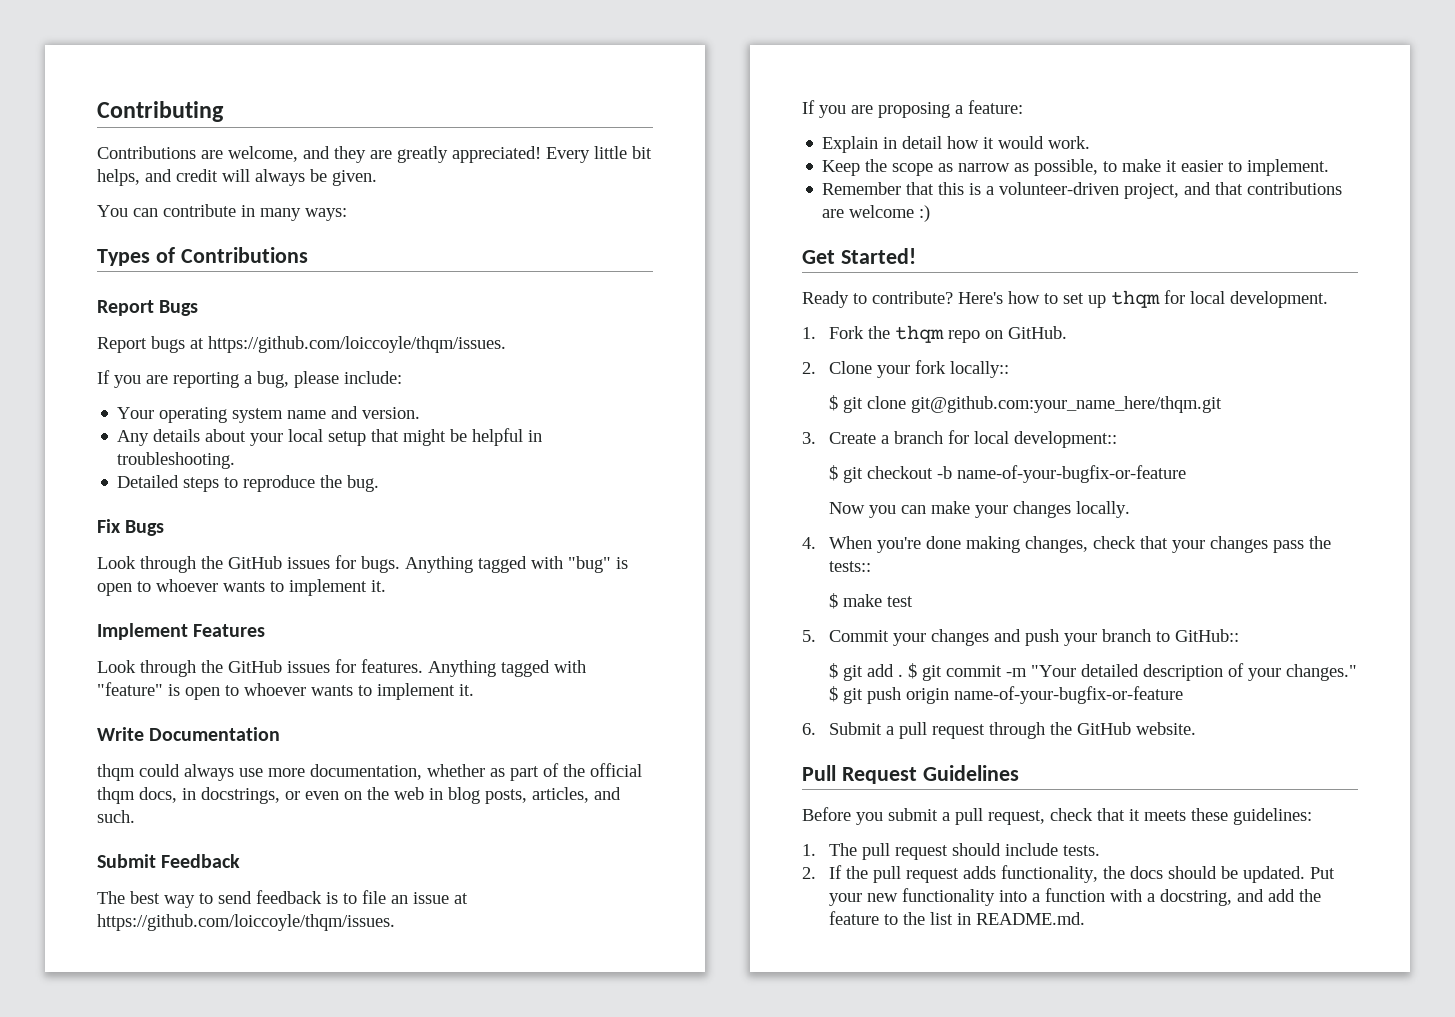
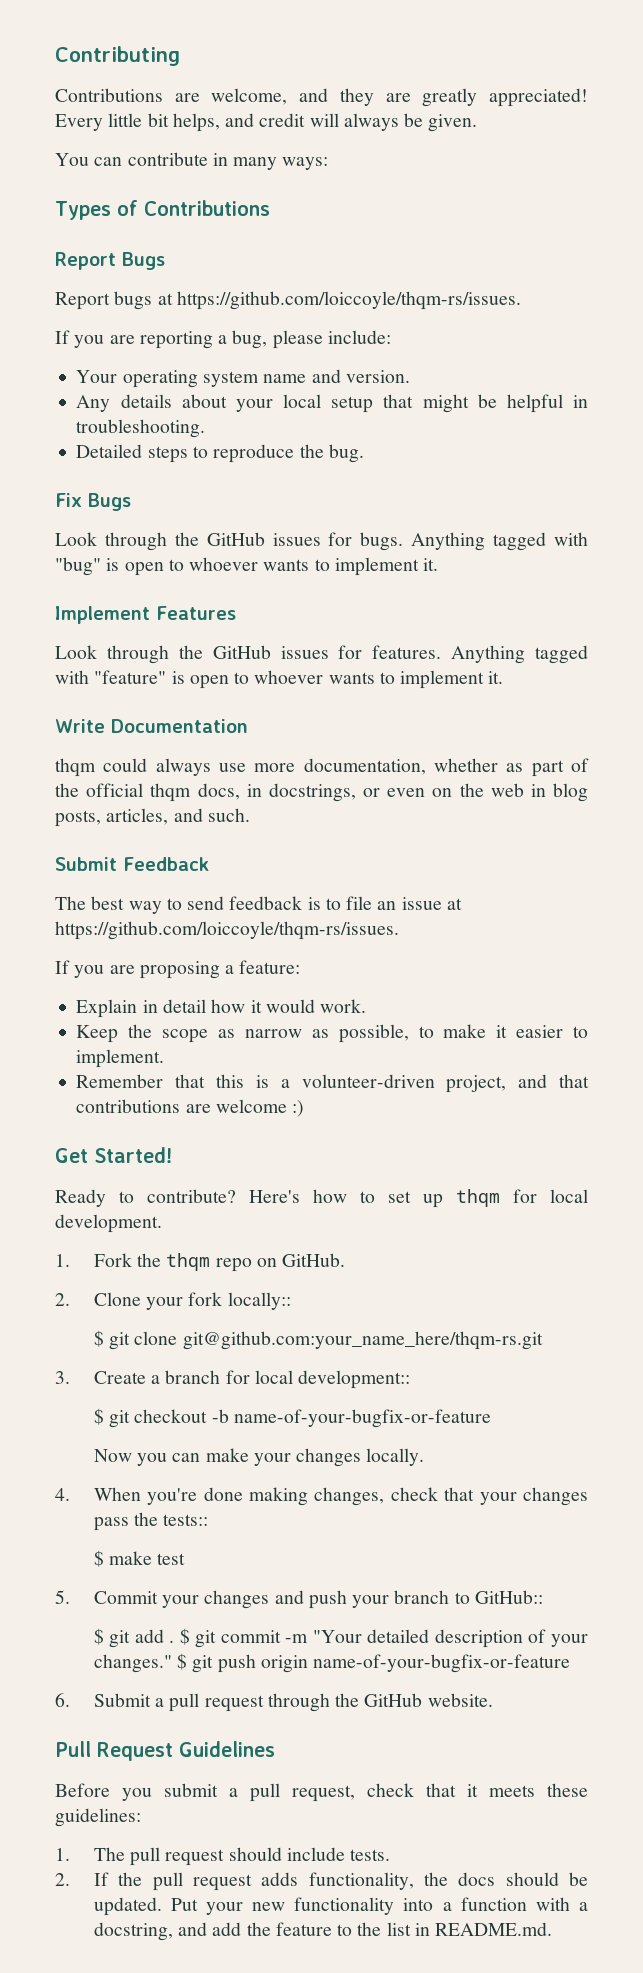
[208,336,506,353] https://github.com/loiccoyle/thqm/issues. -> [176,291,521,310] https://github.com/loiccoyle/thqm-rs/issues.
[97,914,395,931] https://github.com/loiccoyle/thqm/issues. -> [55,921,399,940] https://github.com/loiccoyle/thqm-rs/issues.
[910,396,1222,413] git@github.com:your_name_here/thqm.git -> [182,1331,543,1350] git@github.com:your_name_here/thqm-rs.git

